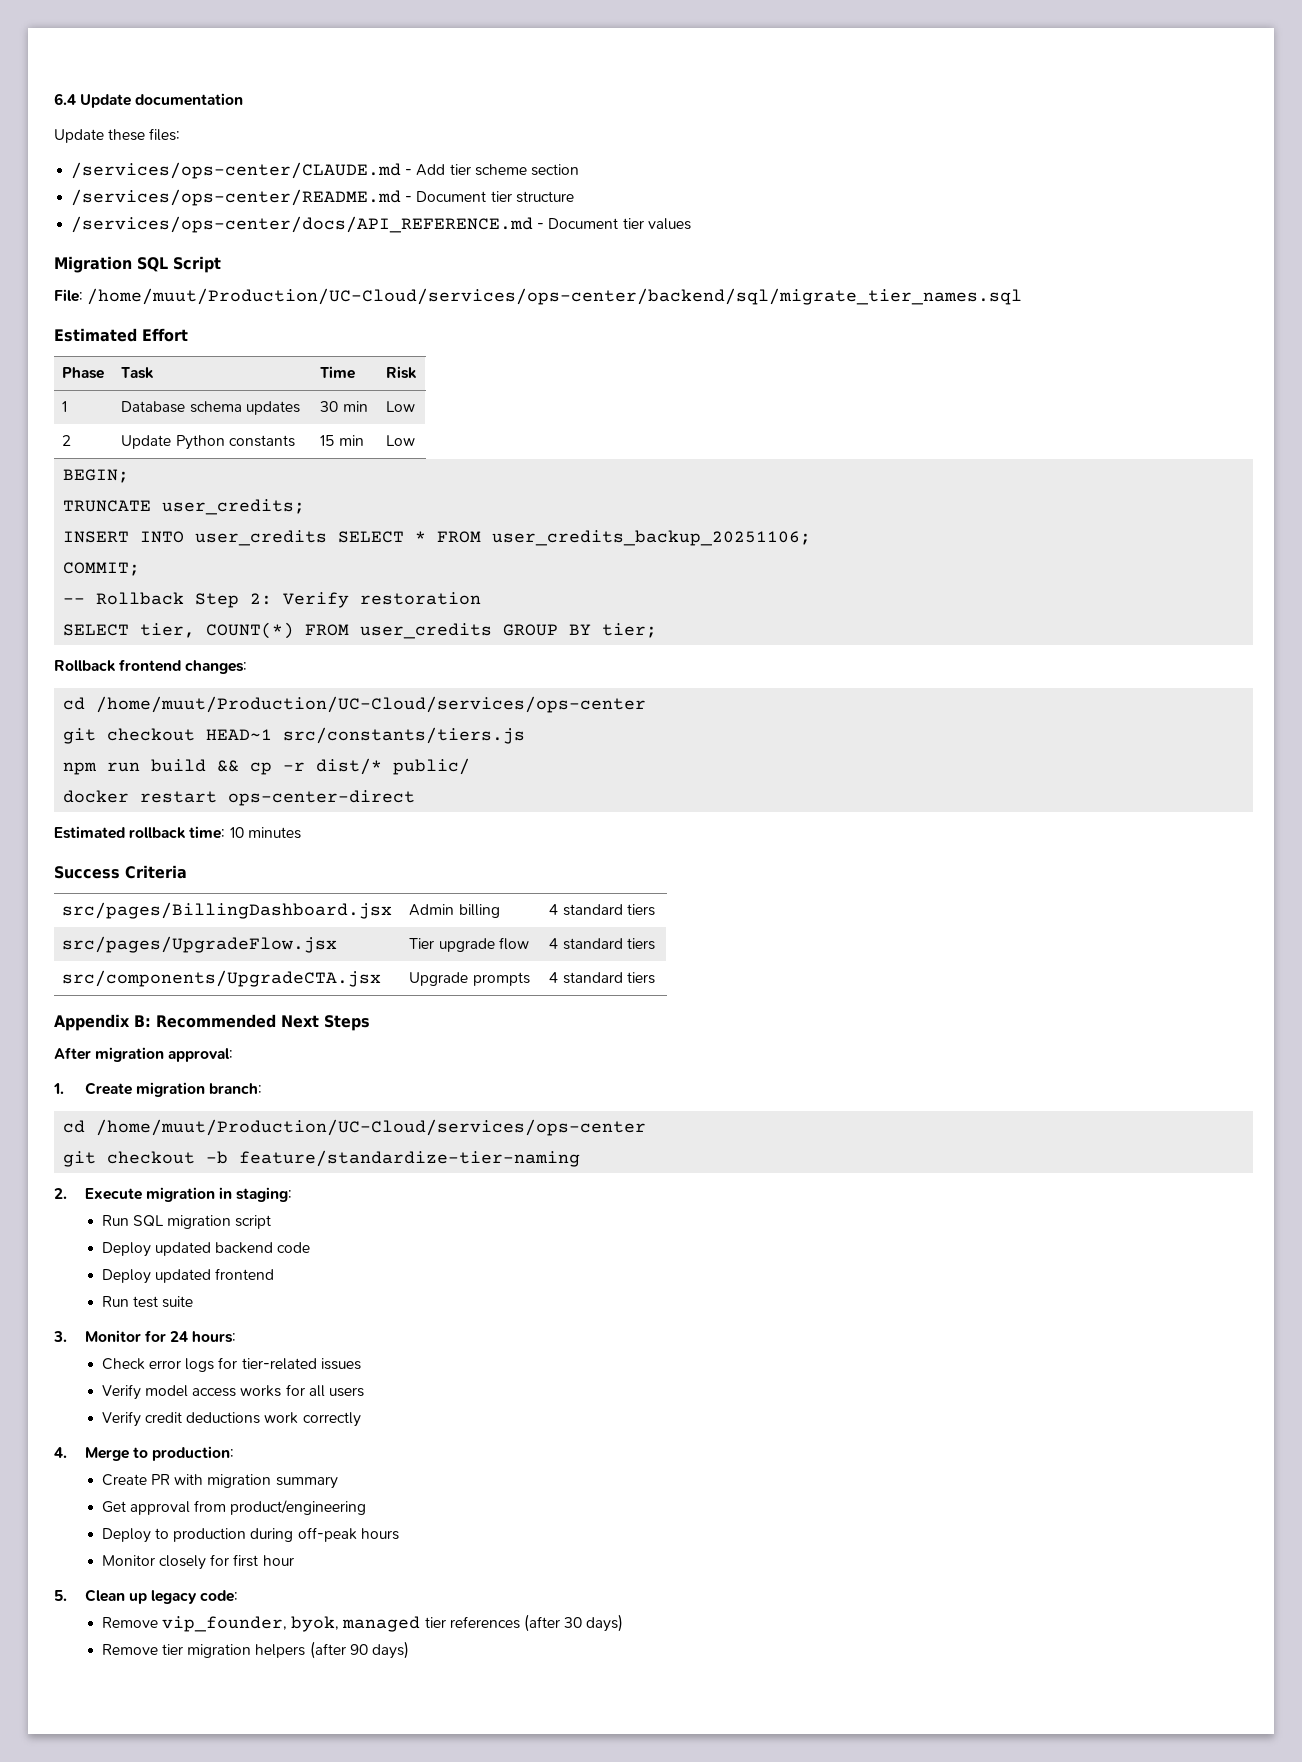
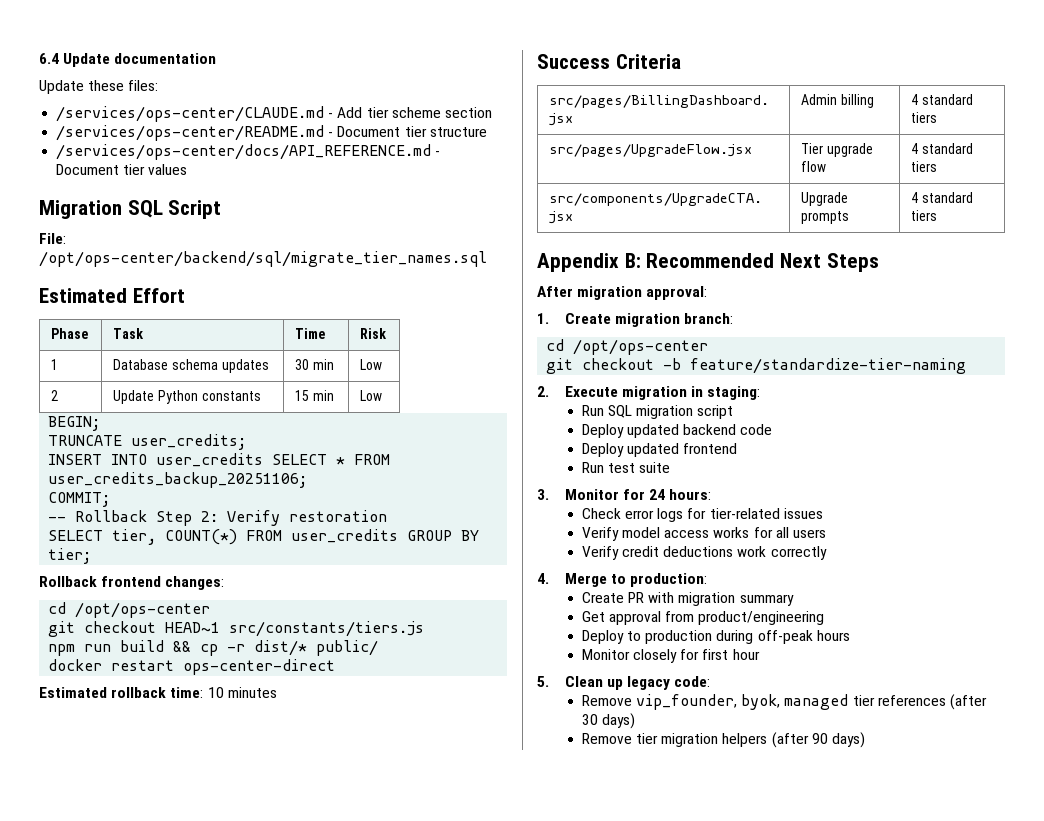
[87,288,1023,305] /home/muut/Production/UC-Cloud/services/ops-center/backend/sql/migrate_tier_names.sql -> [39,251,487,267] /opt/ops-center/backend/sql/migrate_tier_names.sql
[96,696,647,713] /home/muut/Production/UC-Cloud/services/ops-center -> [75,602,211,618] /opt/ops-center
[96,1119,647,1136] /home/muut/Production/UC-Cloud/services/ops-center -> [573,339,709,355] /opt/ops-center

